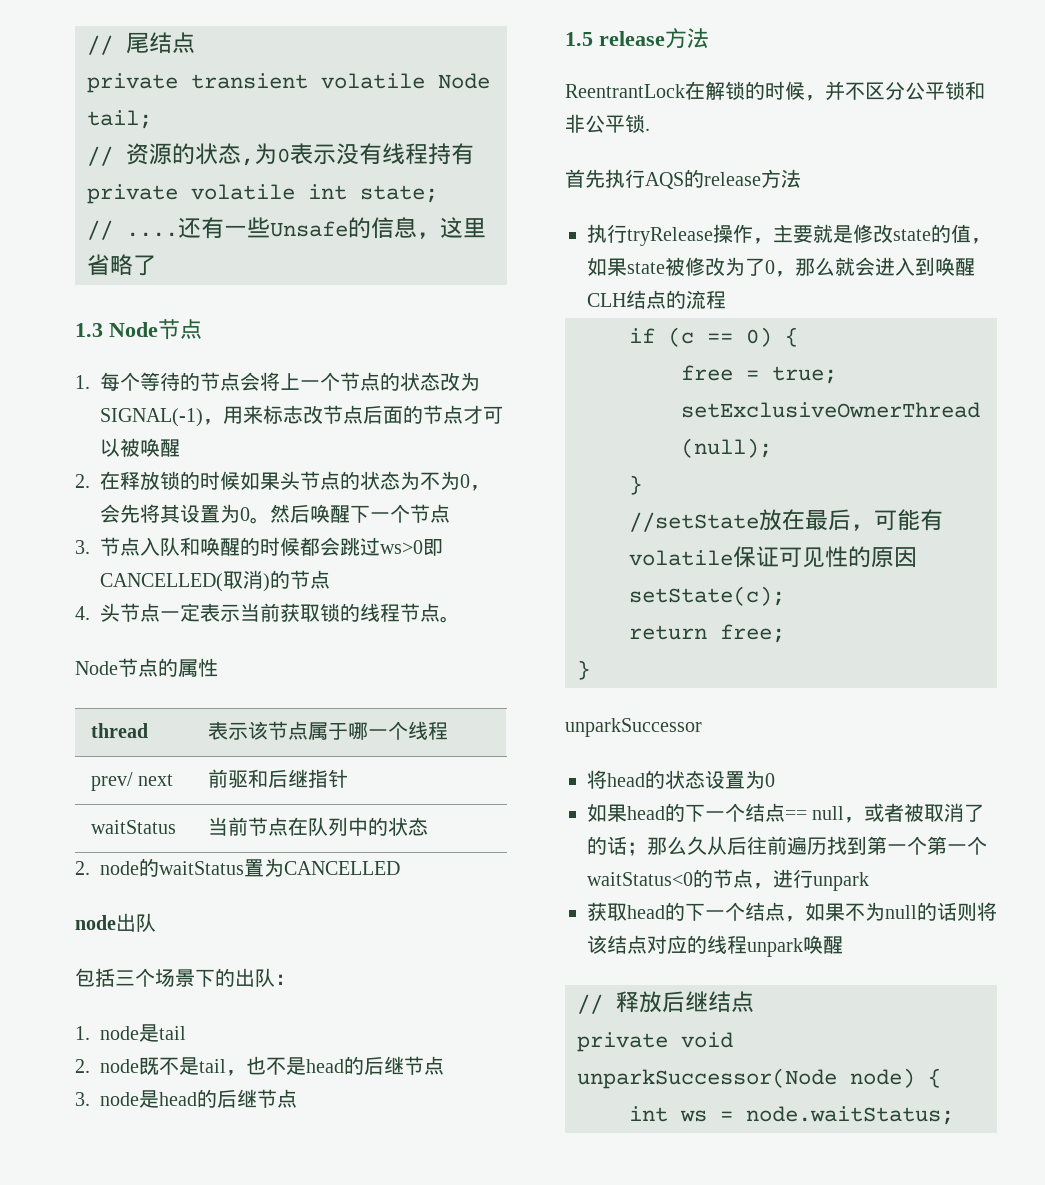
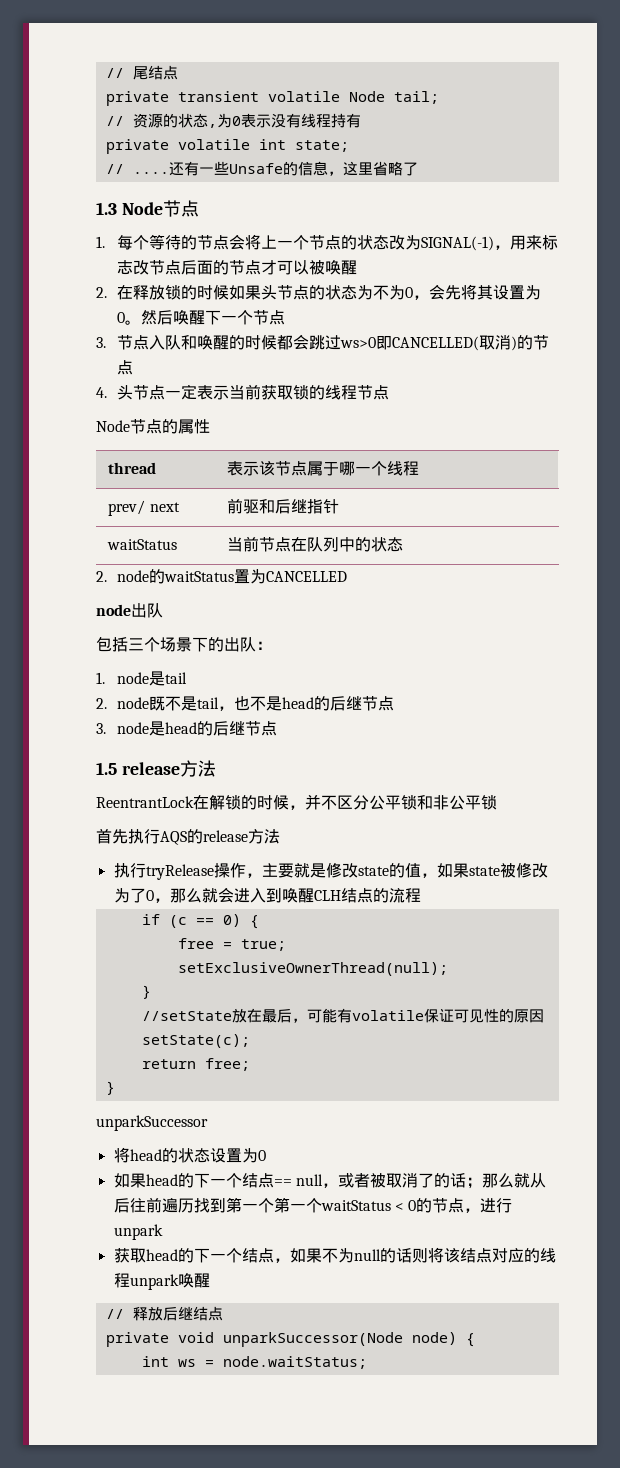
[440,616,460,623] 。 -> (390, 392) none
[645,128,650,131] . -> (497, 802) none
[687,836,707,855] 久 -> [513,1173,530,1188] 就
[587,872,693,886] waitStatus<0 -> [320,1200,417,1211] waitStatus < 0

